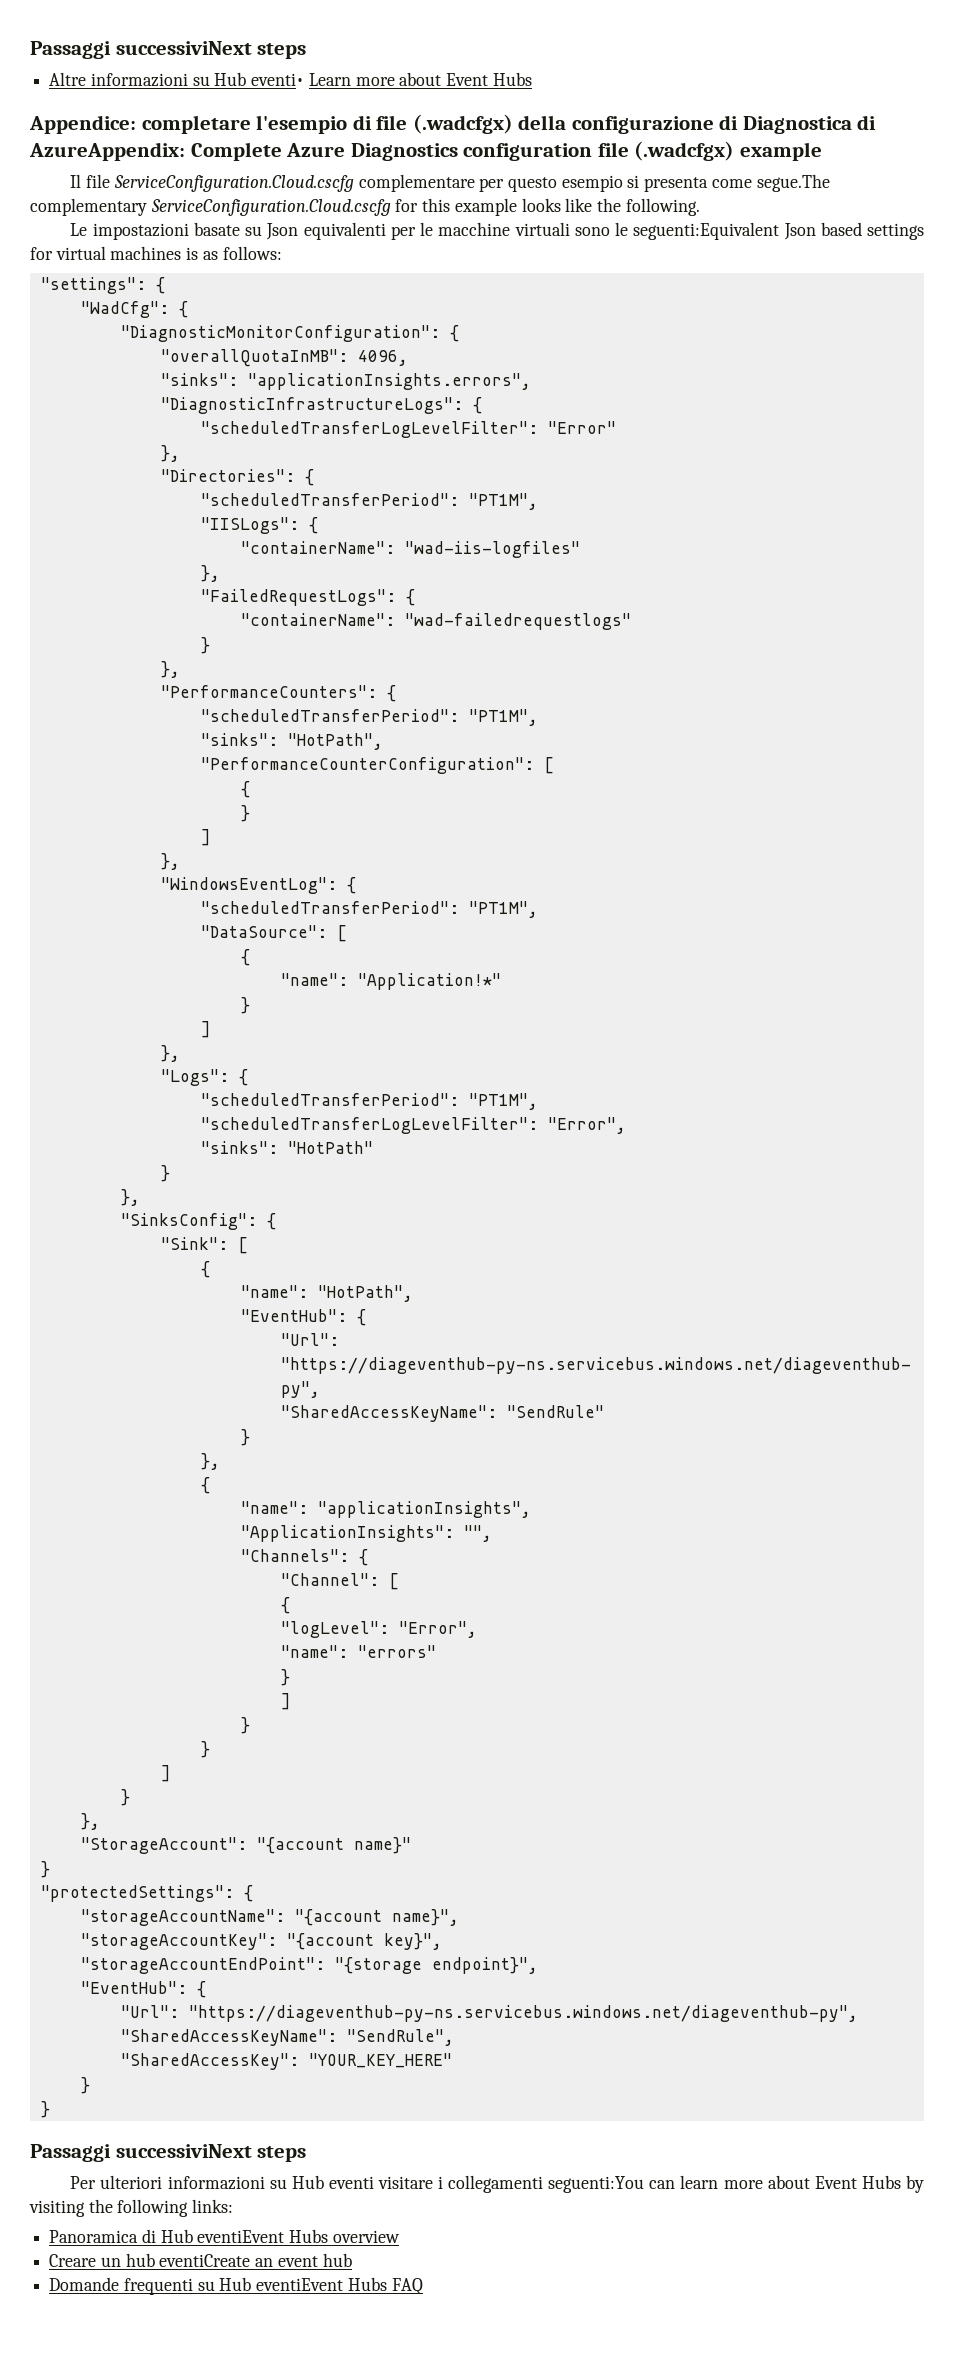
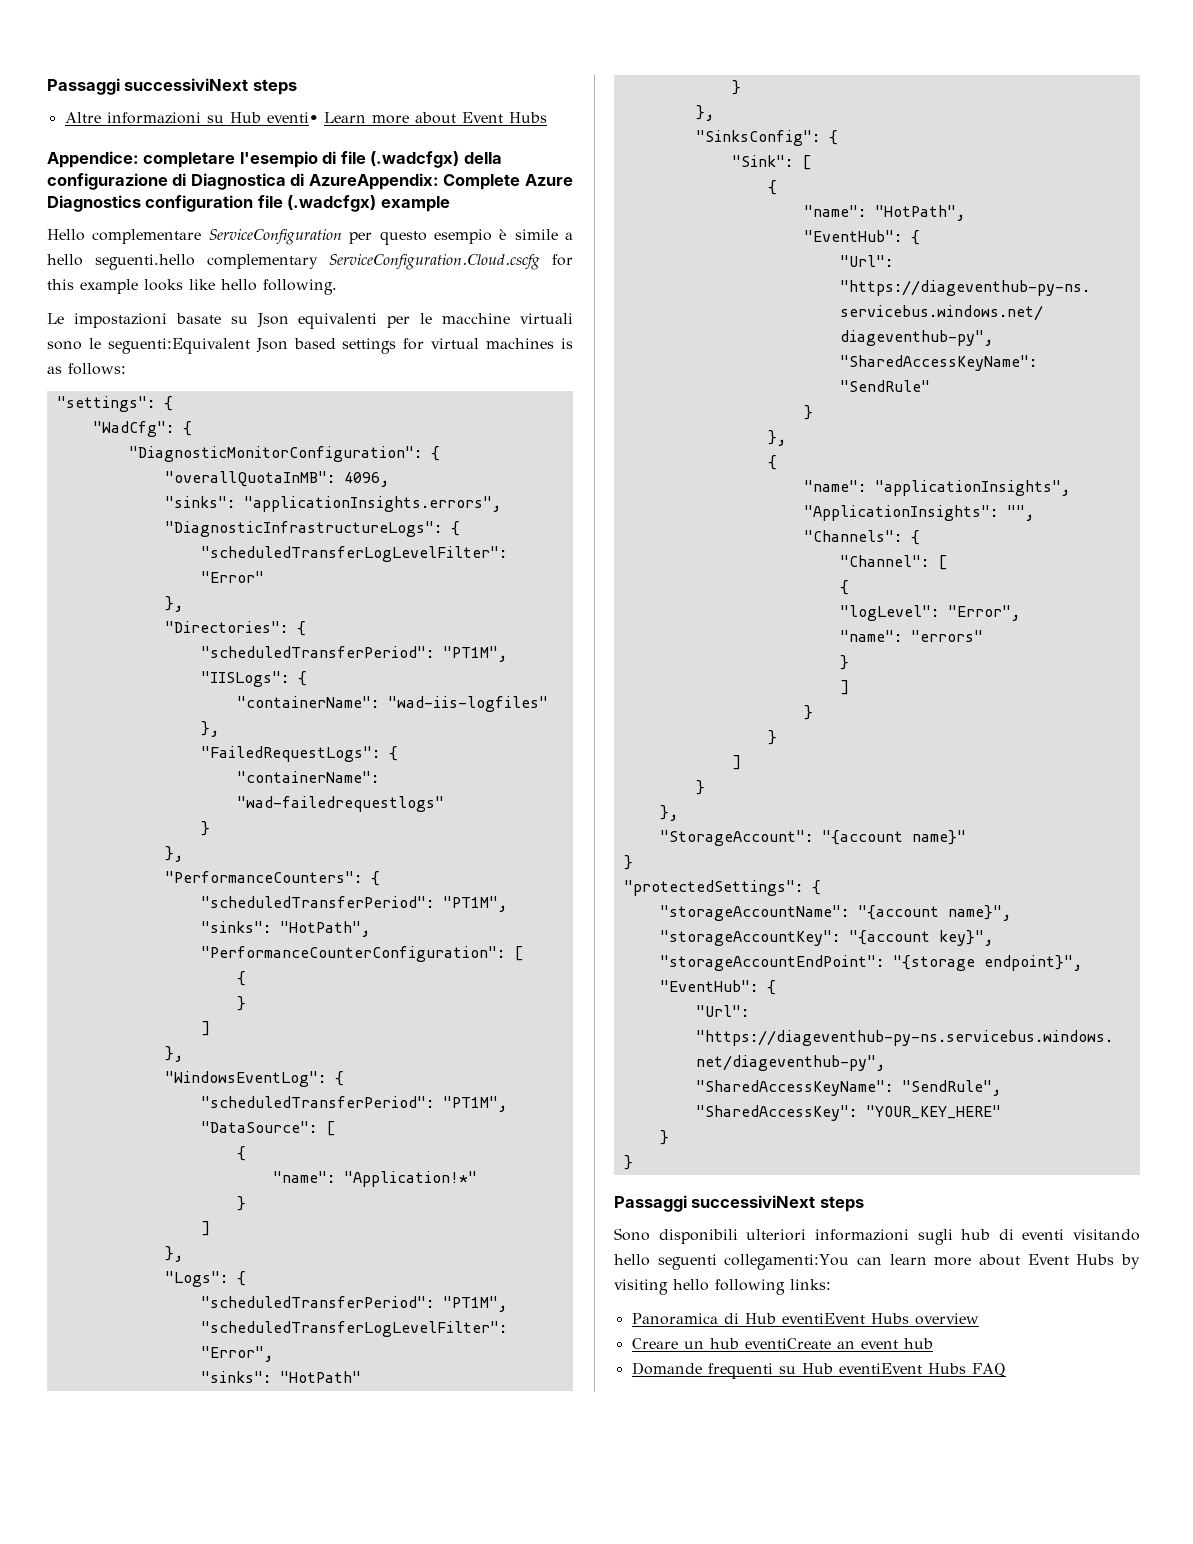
[70,174,830,192] Il file ServiceConfiguration.Cloud.cscfg complementare per questo esempio si presenta come segue.The -> [47,229,573,245] [47,254,195,270] Hello complementare ServiceConfiguration per questo esempio è simile a hello seguenti.hello
[597,198,622,212] the -> [221,279,257,291] hello
[70,2175,645,2193] Per ulteriori informazioni su Hub eventi visitare i collegamenti seguenti:You -> [614,1228,1140,1245] [614,1254,850,1270] Sono disponibili ulteriori informazioni sugli hub di eventi visitando hello seguenti collegamenti:You
[88,2199,113,2213] the -> [673,1279,709,1291] hello

